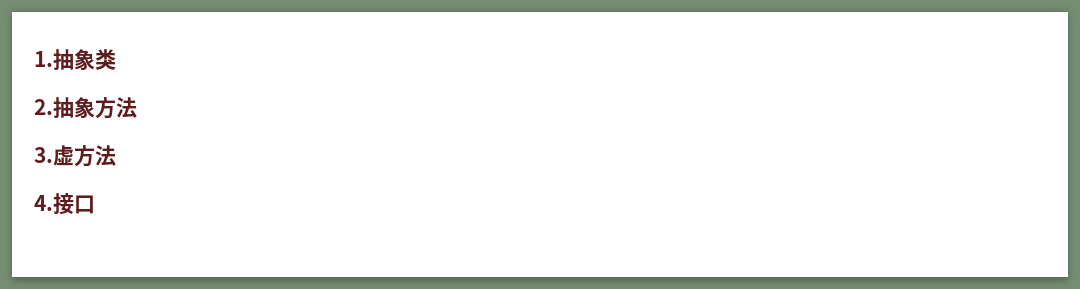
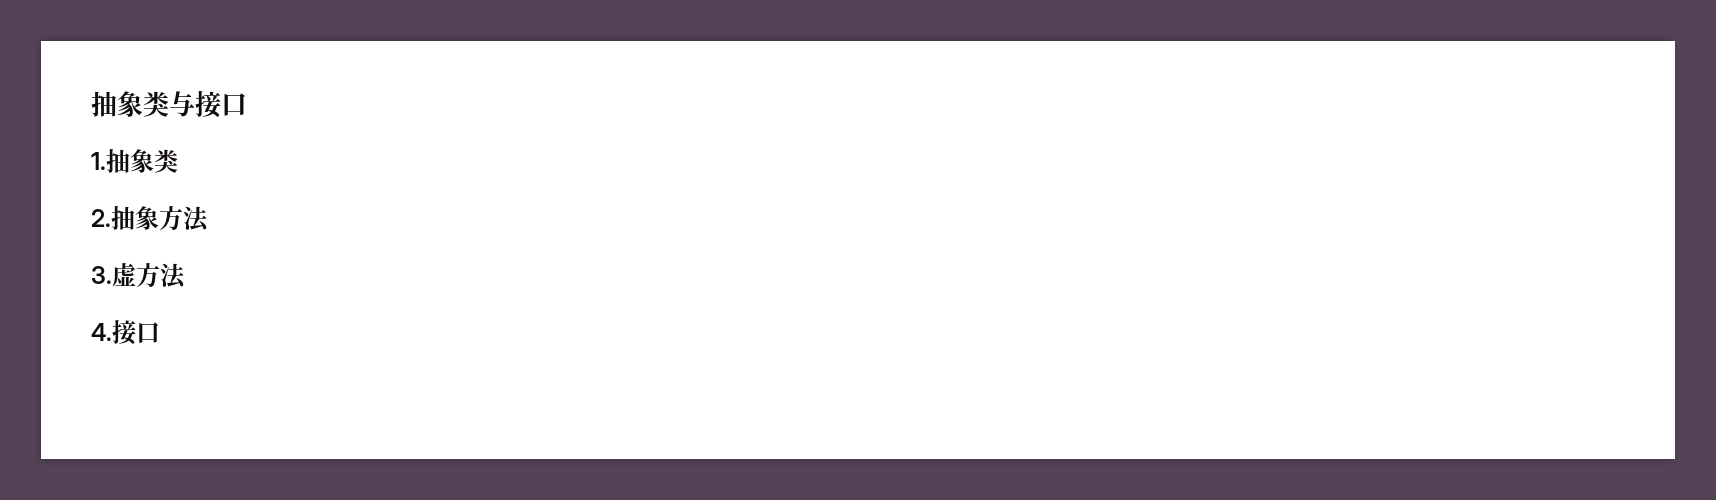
(34, 59) none -> [91,90,247,118] 抽象类与接口 //

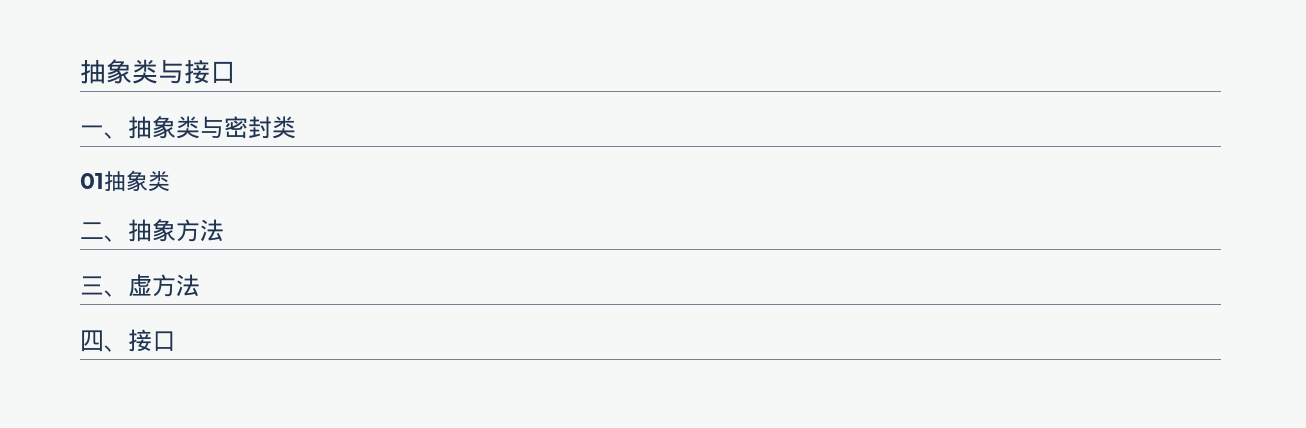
[91,152,106,170] 1. -> [80,116,296,139] [80,173,104,189] 一、抽象类与密封类 // 01
[91,209,111,227] 2. -> [80,222,128,242] 二、
[91,266,112,284] 3. -> [80,276,128,297] 三、
[91,323,112,341] 4. -> [80,330,128,352] 四、

